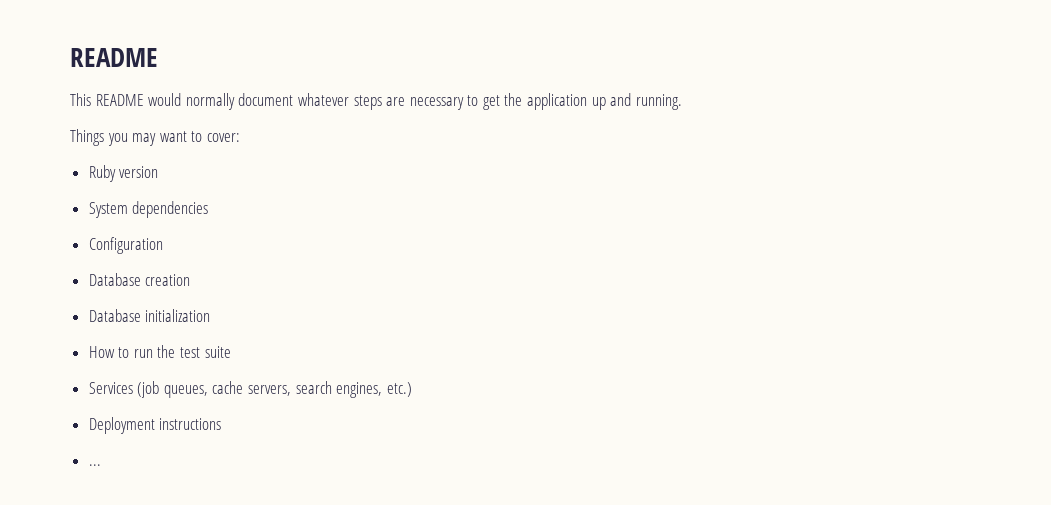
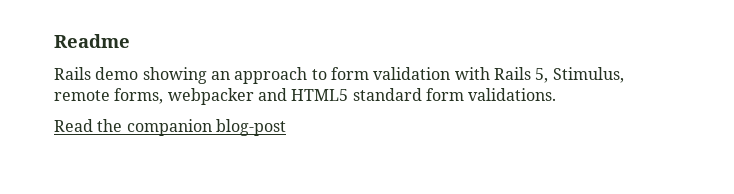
[70,48,158,67] [70,93,682,110] [70,129,240,146] [88,165,159,182] [88,201,209,218] [88,237,163,254] [88,273,191,286] [88,309,211,322] [88,345,231,358] [88,381,412,398] [88,417,222,434] [88,464,101,466] README // This README would normally document whatever steps are necessary to get the application up and running. // Things you may want to cover: // Ruby version // System dependencies // Configuration // Database creation // Database initialization // How to run the test suite // Services (job queues, cache servers, search engines, etc.) // Deployment instructions // ... -> [54,34,130,48] [54,67,624,84] [54,88,557,105] [54,119,286,136] Readme // Rails demo showing an approach to form validation with Rails 5, Stimulus, remote forms, webpacker and HTML5 standard form validations. // Read the companion blog-post

